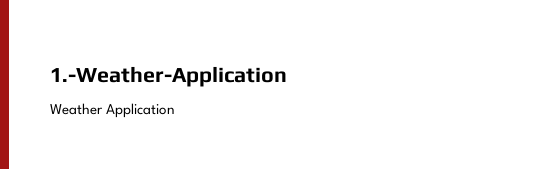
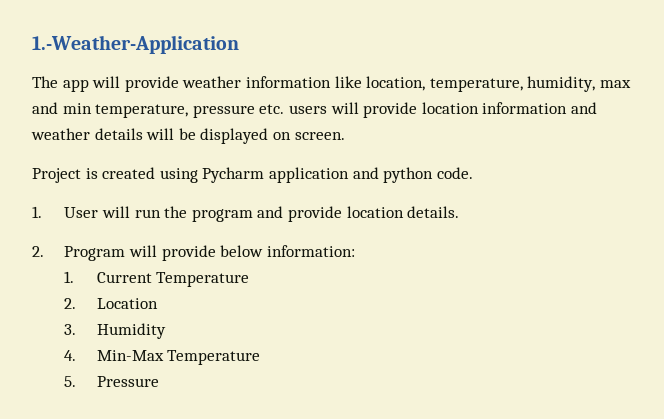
[50,103,176,118] Weather Application -> [32,76,631,92] [32,102,597,118] [31,128,345,144] [32,167,473,183] [32,206,460,222] [32,245,355,261] [64,271,250,287] [64,298,158,309] [64,323,166,339] [64,350,261,365] [64,376,159,387] The app will provide weather information like location, temperature, humidity, max and min temperature, pressure etc. users will provide location information and weather details will be displayed on screen. // Project is created using Pycharm application and python code. // 1. User will run the program and provide location details. // 2. Program will provide below information: // 1. Current Temperature // 2. Location // 3. Humidity // 4. Min-Max Temperature // 5. Pressure

